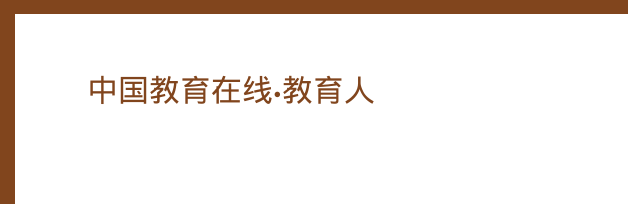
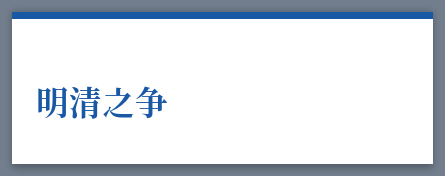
[87,75,375,105] 中国教育在线·教育人 -> [36,86,168,119] 明清之争

